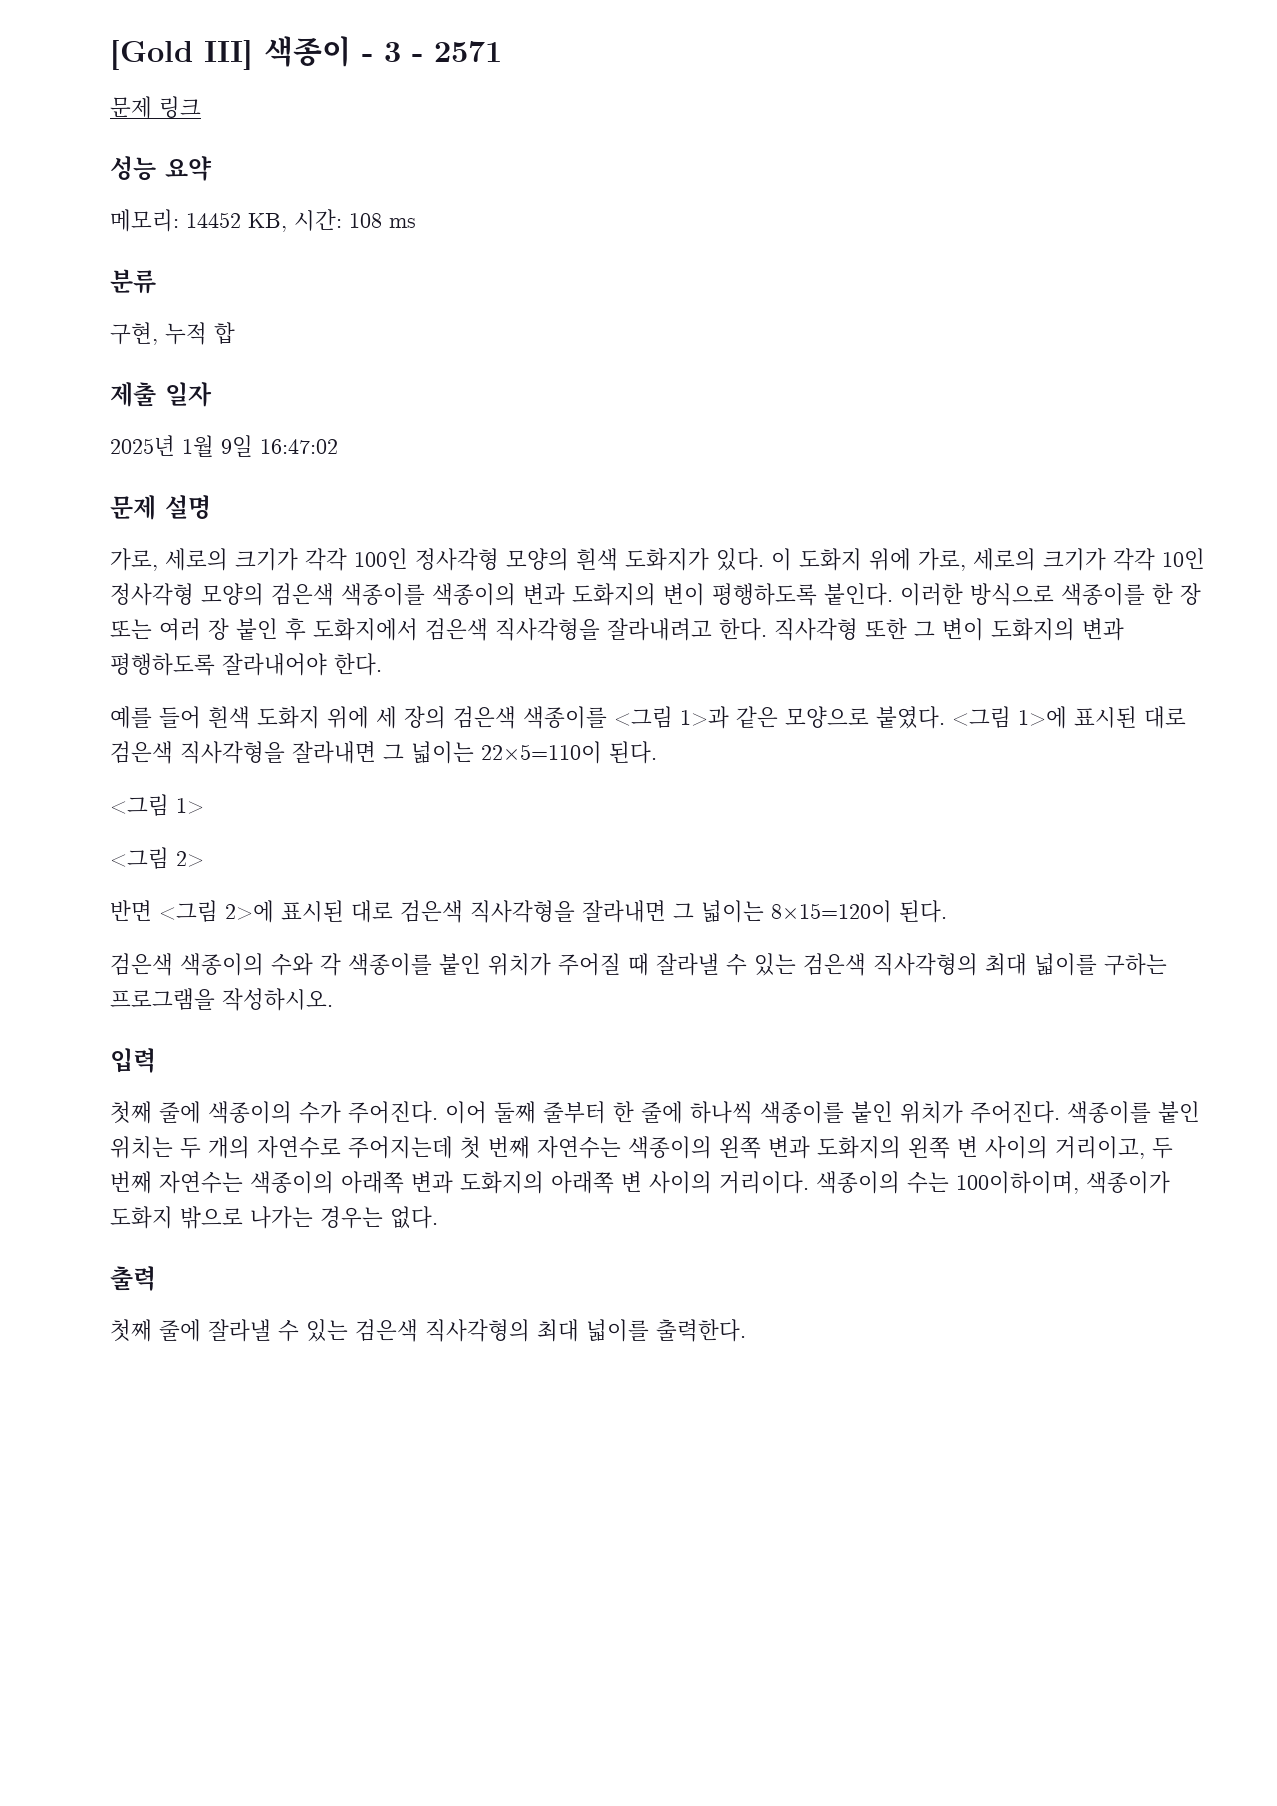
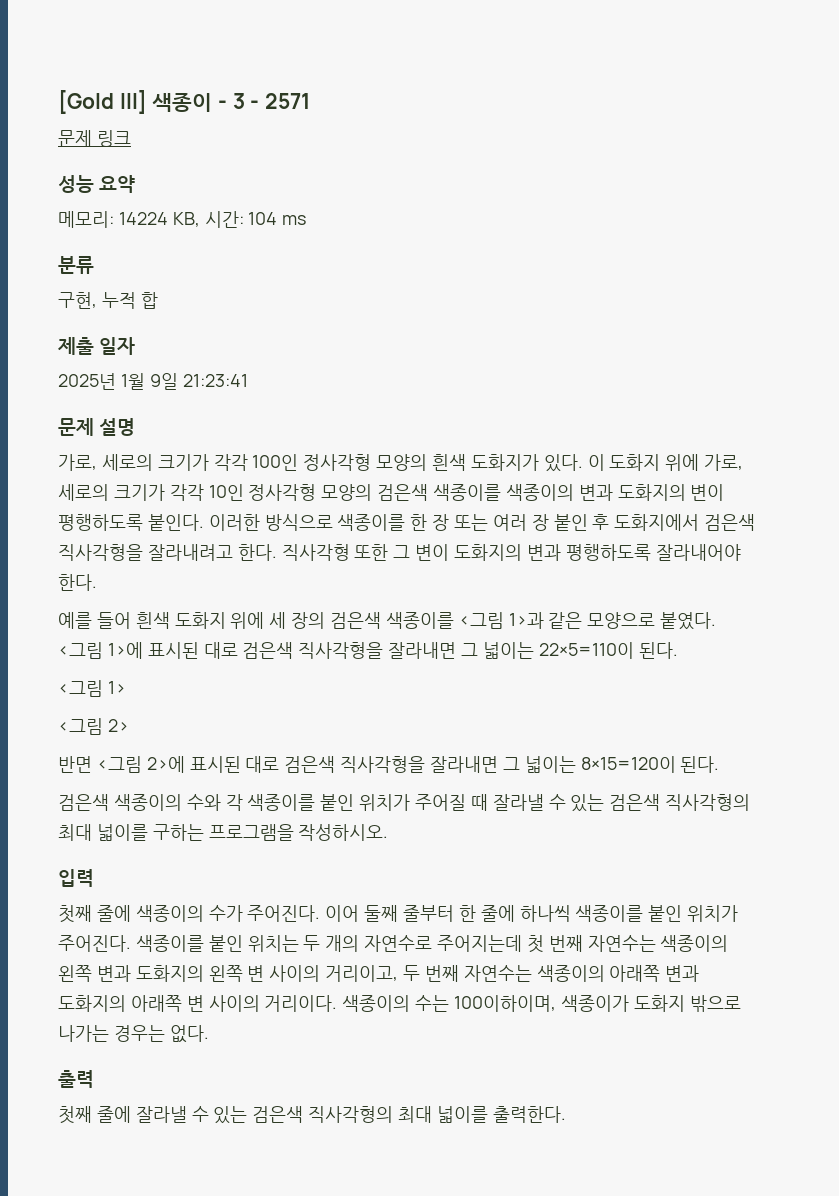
[186,212,241,228] 14452 -> [118,212,168,225] 14224
[349,213,382,228] 108 -> [248,212,278,225] 104
[260,439,338,454] 16:47:02 -> [182,374,248,387] 21:23:41

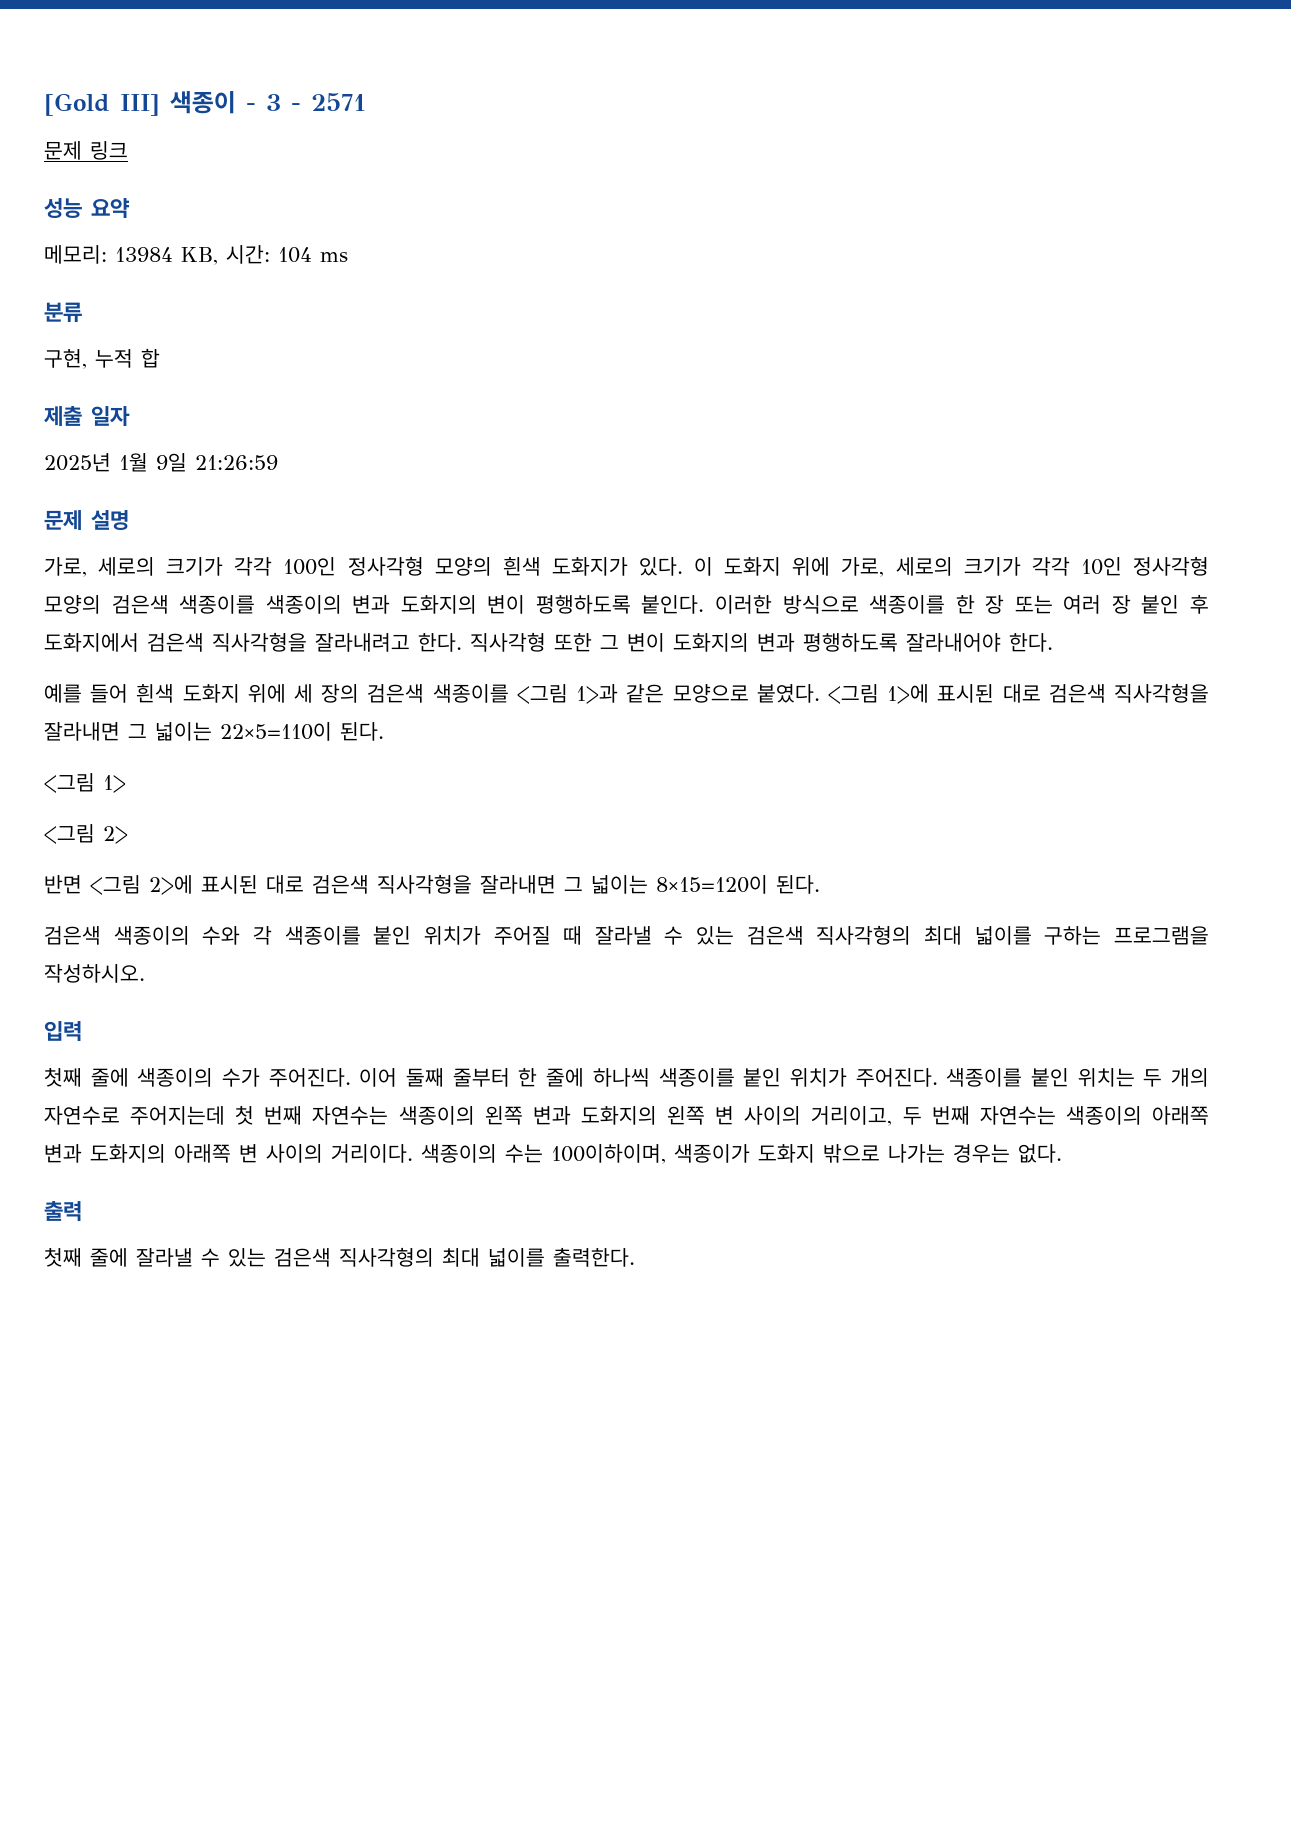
[118,212,168,225] 14224 -> [115,247,173,262] 13984
[182,374,248,387] 21:23:41 -> [195,455,278,470] 21:26:59

